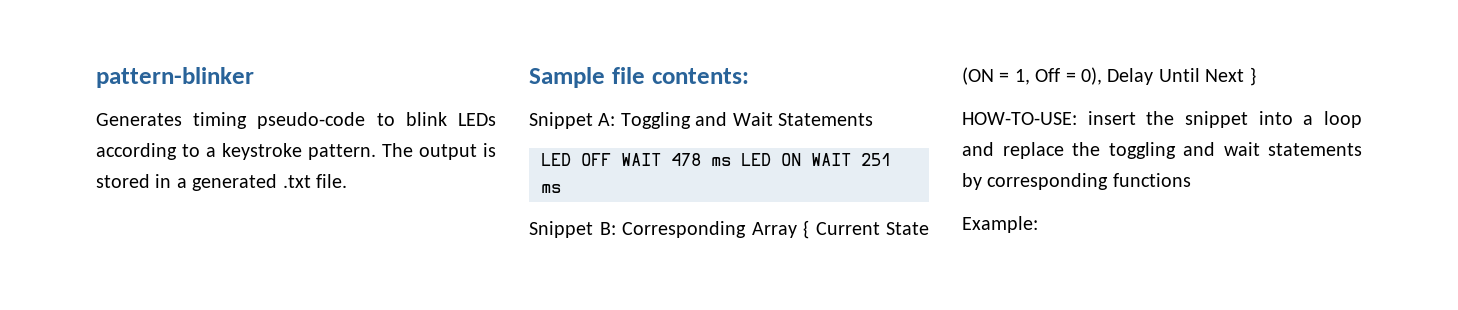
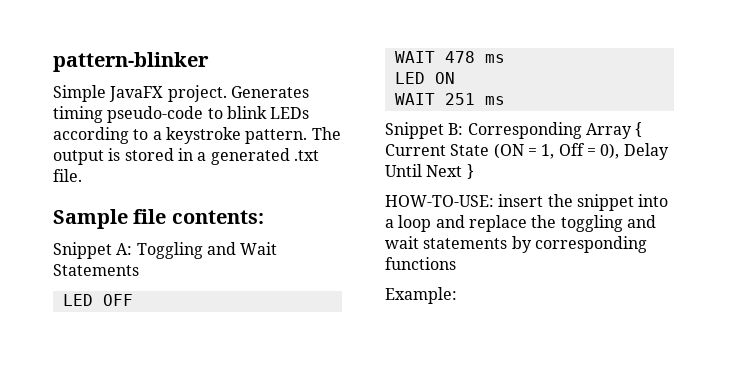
(254, 77) none -> [53,85,227,102] Simple JavaFX project.
(611, 159) none -> (133, 300) //
(731, 161) none -> (505, 58) //
(801, 159) none -> (455, 78) //

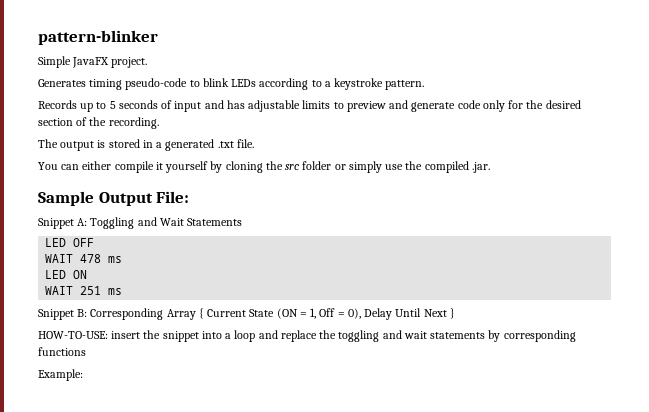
(227, 93) none -> (148, 62) //
(308, 136) none -> [38,100,581,112] [38,117,159,129] // Records up to 5 seconds of input and has adjustable limits to preview and generate code only for the desired section of the recording. //
(82, 175) none -> [38,161,490,173] // You can either compile it yourself by cloning the src folder or simply use the compiled .jar.
[133,209,264,224] file contents: -> [98,191,190,206] Output File:

